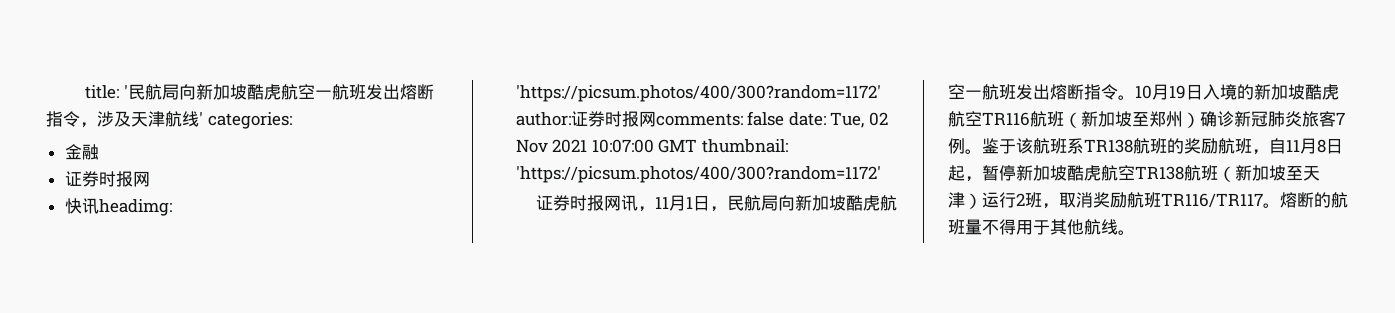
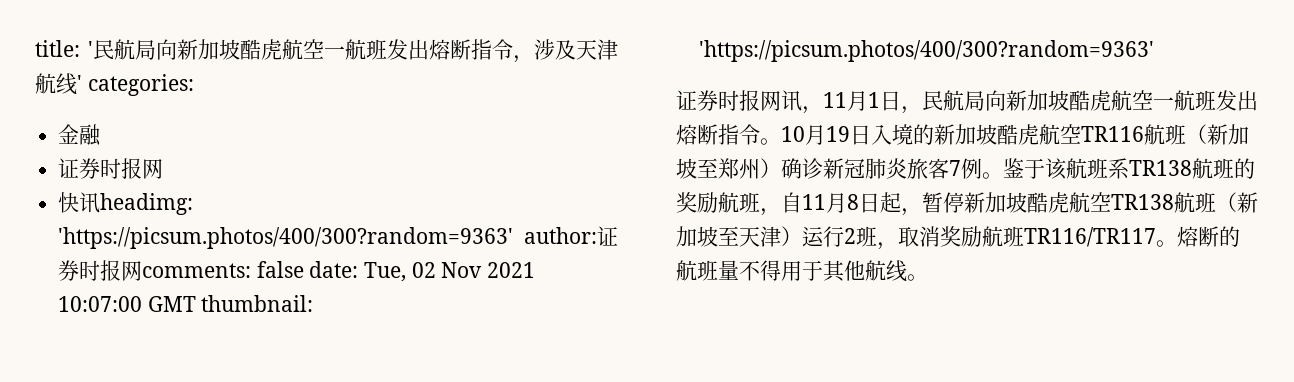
[515,85,881,102] 'https://picsum.photos/400/300?random=1172' -> [58,227,514,249] 'https://picsum.photos/400/300?random=9363'
[515,166,881,183] 'https://picsum.photos/400/300?random=1172' -> [699,40,1155,62] 'https://picsum.photos/400/300?random=9363'

